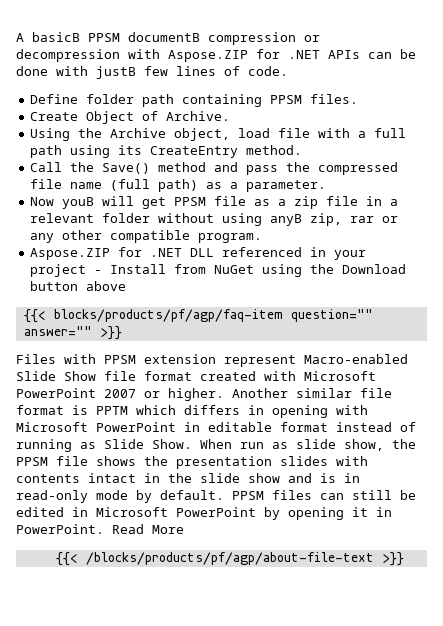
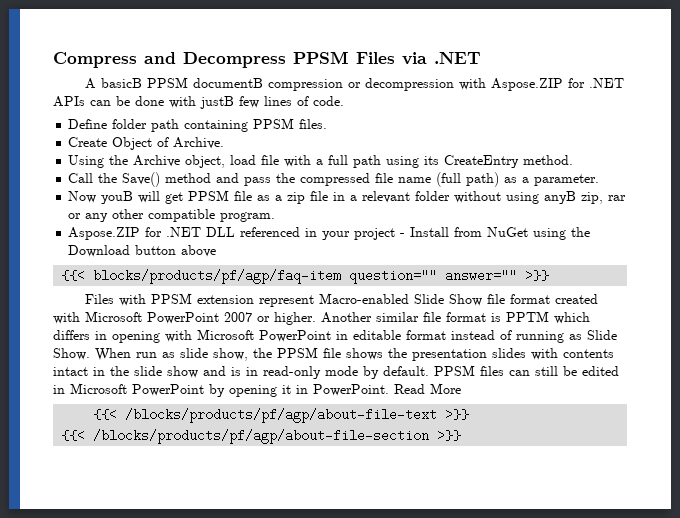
(16, 37) none -> [53,51,481,68] Compress and Decompress PPSM Files via .NET //
(404, 559) none -> [61,429,462,444] // {{< /blocks/products/pf/agp/about-file-section >}}

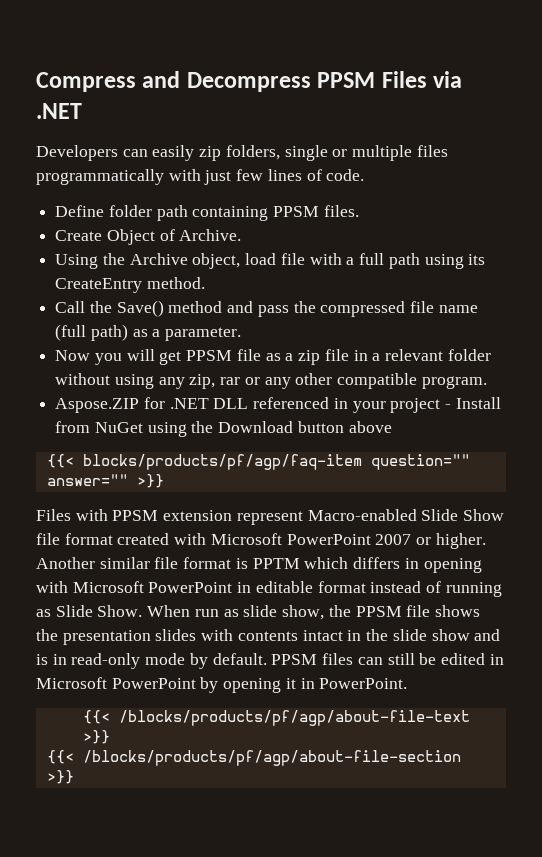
[84,77,624,91] [53,96,234,109] A basicВ PPSM documentВ compression or decompression with Aspose.ZIP for .NET APIs can be done with justВ -> [36,145,448,161] [36,169,232,185] Developers can easily zip folders, single or multiple files programmatically with just
[101,191,134,204] youВ -> [94,353,122,365] you
[544,191,577,204] anyВ -> [158,377,185,389] any
[394,383,461,394] Read More -> (408, 683) none

